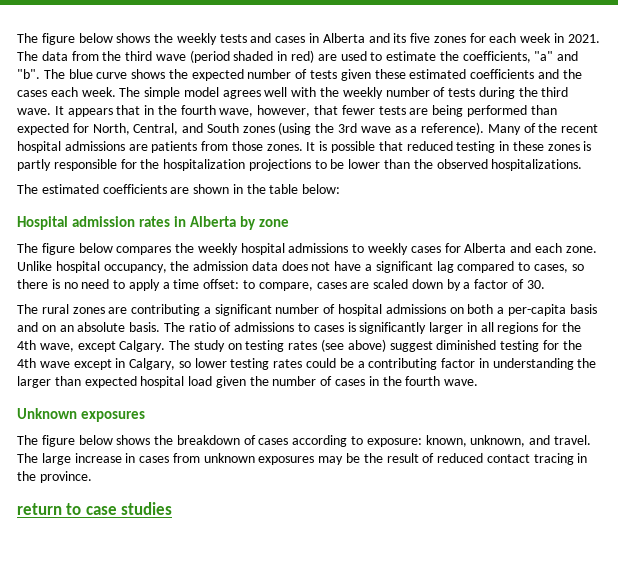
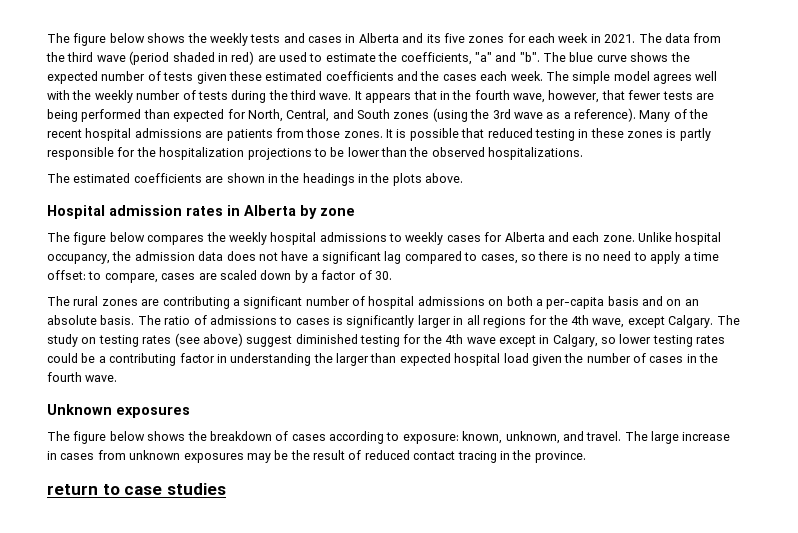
[269,184,341,194] table below: -> [302,173,464,186] headings in the plots above.

